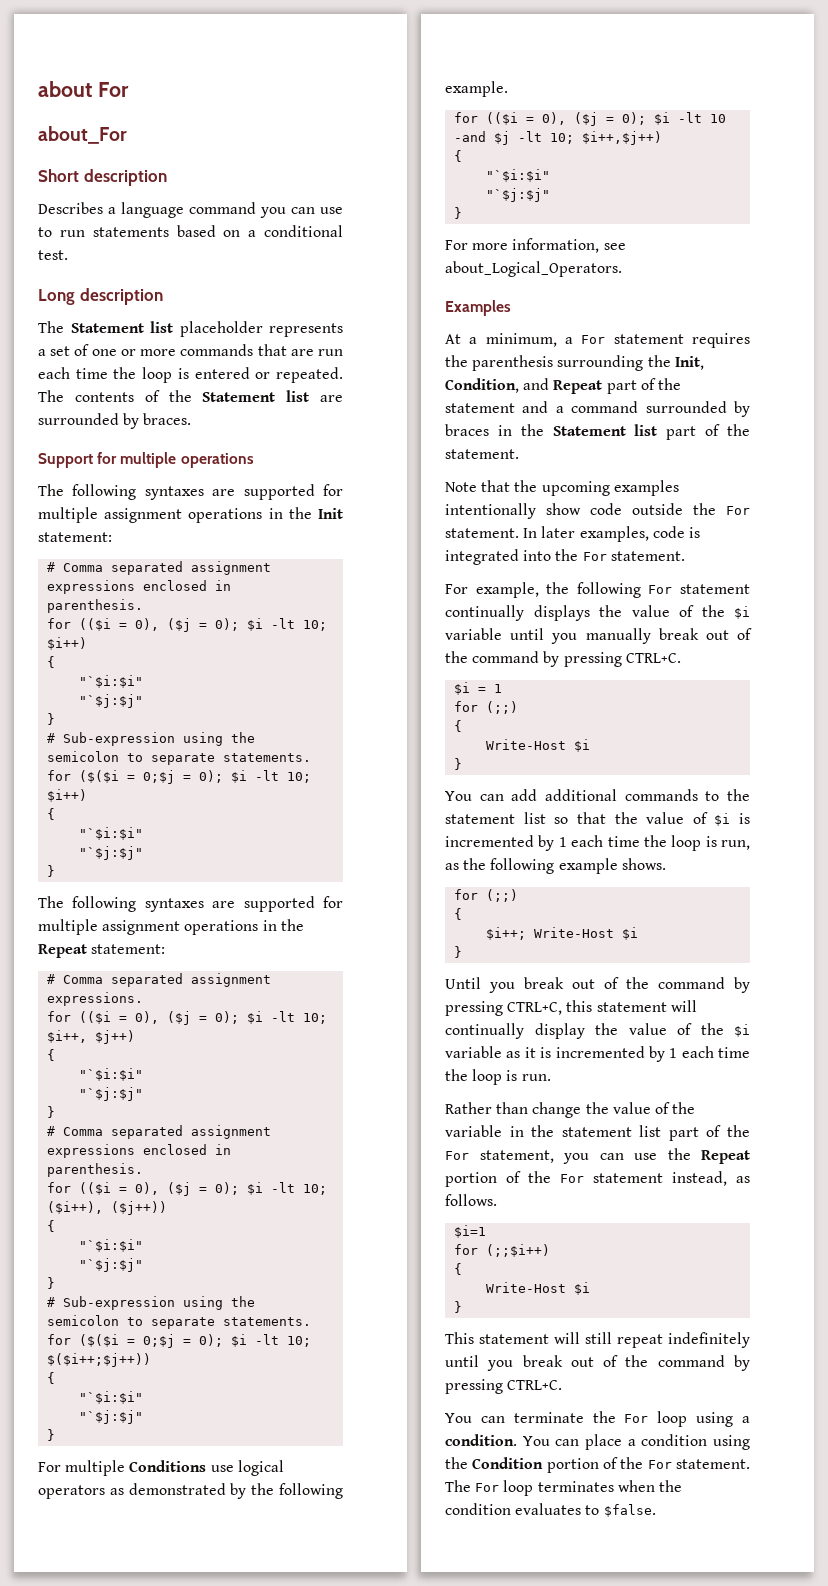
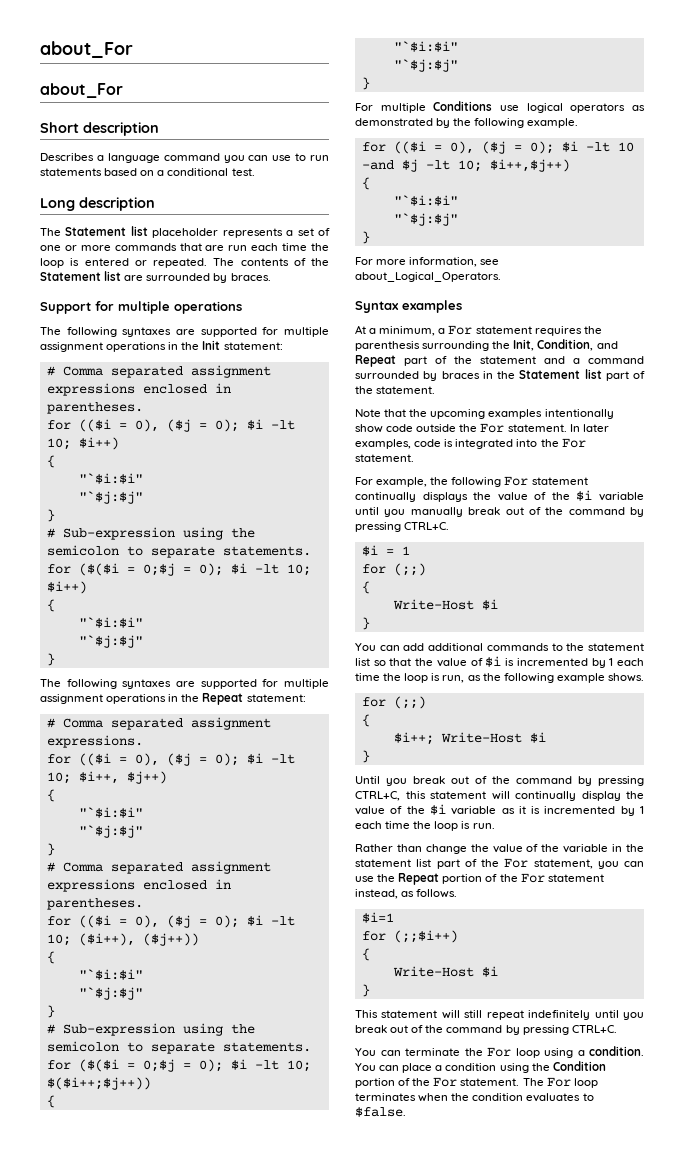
[38,81,129,97] about For -> [40,41,133,58] about_For
[47,599,144,613] parenthesis. -> [46,402,143,414] parentheses.
[47,1163,144,1177] parenthesis. -> [46,898,143,910] parentheses.
[445,300,511,316] Examples -> [355,300,462,313] Syntax examples

